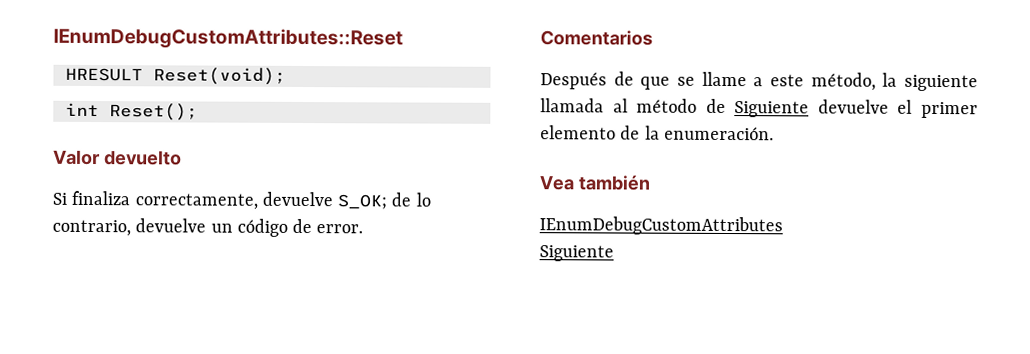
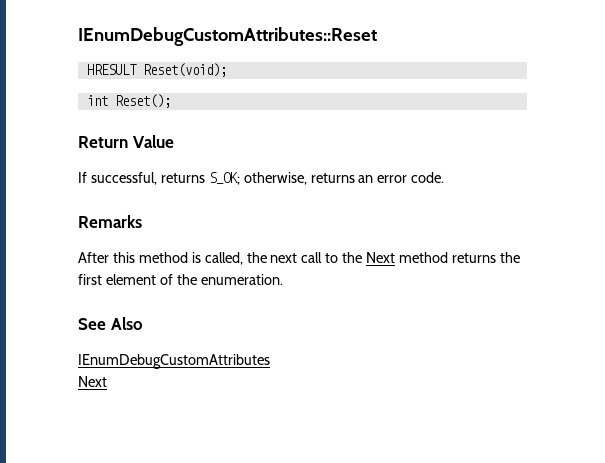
[53,149,182,166] [52,190,431,210] [52,218,364,237] [540,30,653,46] [540,71,978,92] [540,98,978,119] [540,125,774,141] [539,175,651,191] Valor devuelto // Si finaliza correctamente, devuelve S_OK; de lo contrario, devuelve un código de error. // Comentarios // Después de que se llame a este método, la siguiente llamada al método de Siguiente devuelve el primer elemento de la enumeración. // Vea también -> [78,135,174,148] [78,172,445,185] [78,215,142,228] [78,252,520,265] [78,274,283,285] [78,317,143,330] Return Value // If successful, returns S_OK; otherwise, returns an error code. // Remarks // After this method is called, the next call to the Next method returns the first element of the enumeration. // See Also
[539,245,614,262] Siguiente -> [78,376,107,387] Next

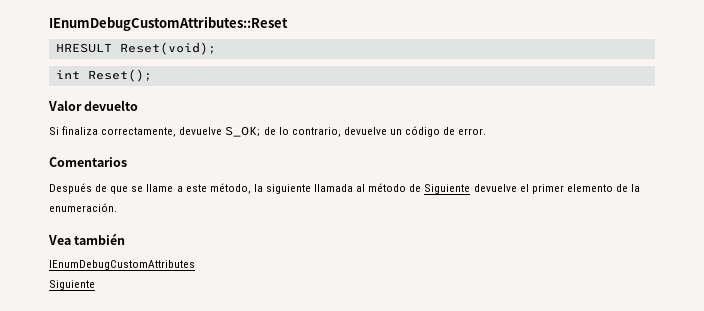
[78,135,174,148] [78,172,445,185] [78,215,142,228] [78,252,520,265] [78,274,283,285] [78,317,143,330] Return Value // If successful, returns S_OK; otherwise, returns an error code. // Remarks // After this method is called, the next call to the Next method returns the first element of the enumeration. // See Also -> [48,100,139,111] [49,126,487,137] [49,157,127,167] [49,183,641,194] [49,203,117,212] [48,233,126,245] Valor devuelto // Si finaliza correctamente, devuelve S_OK; de lo contrario, devuelve un código de error. // Comentarios // Después de que se llame a este método, la siguiente llamada al método de Siguiente devuelve el primer elemento de la enumeración. // Vea también
[78,376,107,387] Next -> [49,280,95,290] Siguiente

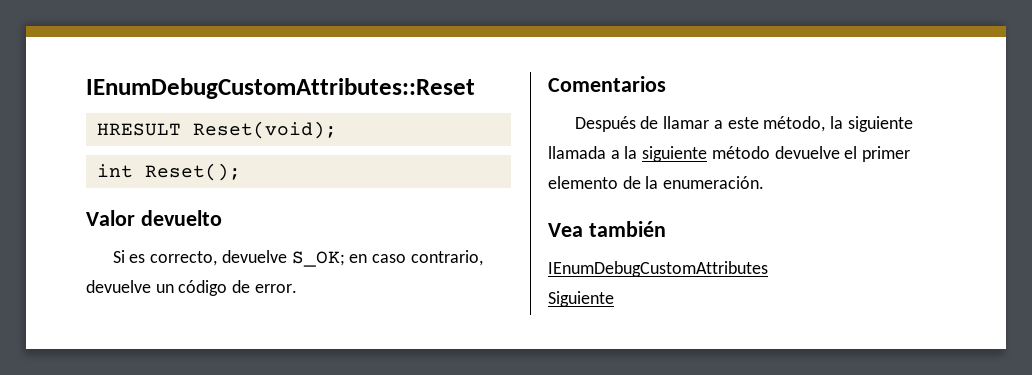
[62,126,289,137] finaliza correctamente, devuelve S_OK; de lo -> [129,250,406,267] es correcto, devuelve S_OK; en caso
[110,184,174,194] que se llame -> [663,116,710,129] llamar
[356,183,471,194] al método de Siguiente -> [610,146,770,162] a la siguiente método

